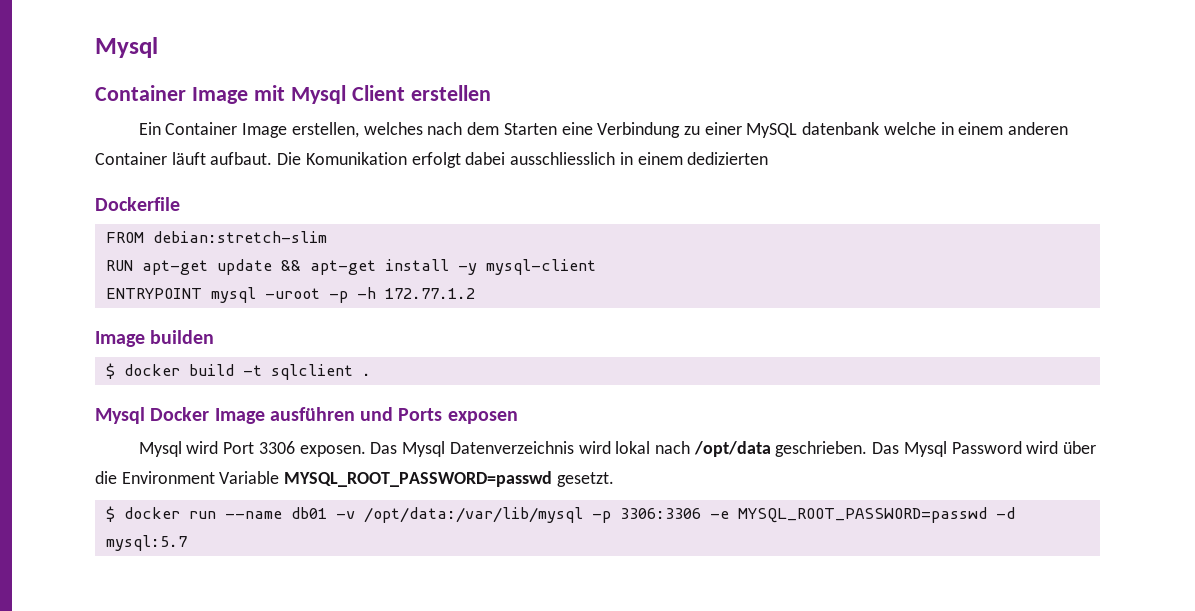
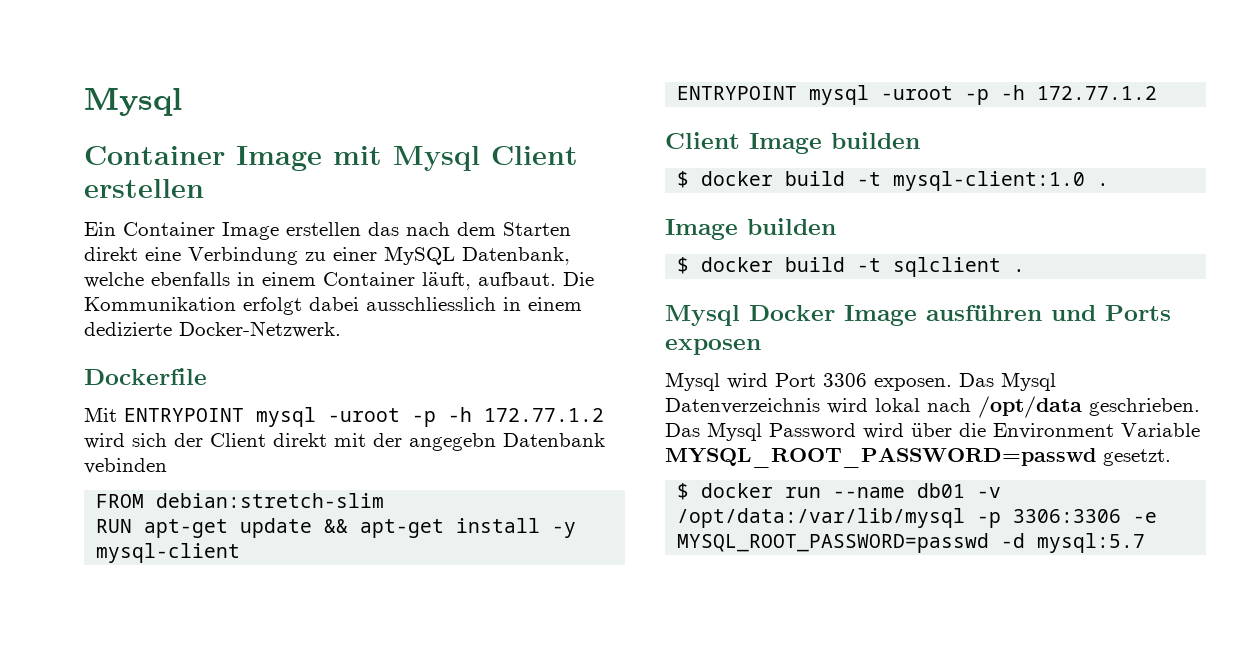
[291,122,423,138] erstellen, welches -> [286,222,399,236] erstellen das
(557, 129) none -> [84,247,138,261] direkt
[802,122,1069,135] [95,152,206,165] datenbank welche in einem anderen Container läuft -> [462,247,570,265] [84,272,471,290] Datenbank, welche ebenfalls in einem Container läuft,
[305,152,407,165] Komunikation -> [84,297,236,311] Kommunikation
[687,152,769,165] dedizierten -> [84,321,341,338] dedizierte Docker-Netzwerk.
(180, 204) none -> [84,407,604,427] [84,433,605,451] [84,458,167,474] // Mit ENTRYPOINT mysql -uroot -p -h 172.77.1.2 wird sich der Client direkt mit der angegebn Datenbank vebinden
(475, 293) none -> [665,132,920,154] [677,171,1110,191] // Client Image builden // $ docker build -t mysql-client:1.0 .

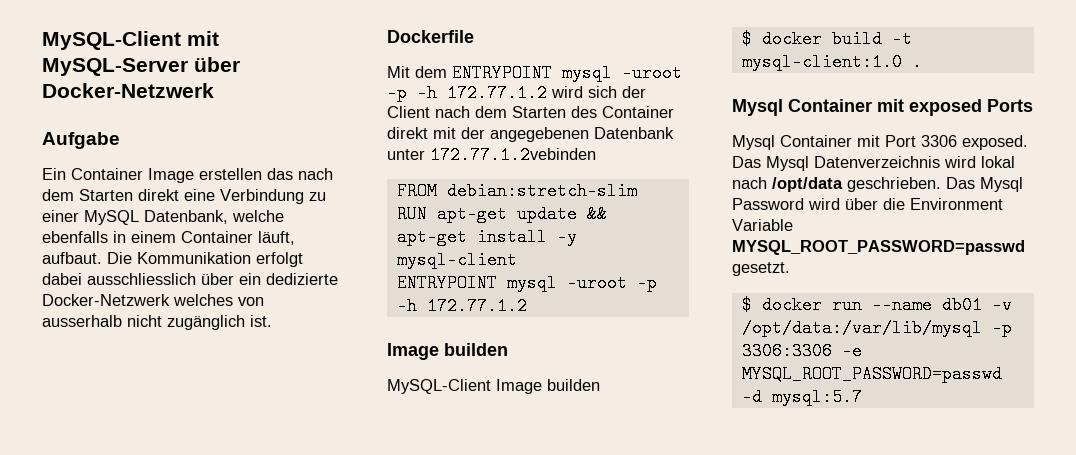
[84,87,182,116] [84,146,578,171] [84,179,204,198] Mysql // Container Image mit Mysql Client erstellen -> [42,31,219,50] [42,57,240,76] [42,83,214,98] [42,132,120,149] MySQL-Client mit MySQL-Server über Docker-Netzwerk // Aufgabe
[503,297,582,311] [84,321,341,338] in einem dedizierte Docker-Netzwerk. -> [201,273,338,285] [42,294,264,306] [42,315,272,330] über ein dedizierte Docker-Netzwerk welches von ausserhalb nicht zugänglich ist.
(117, 414) none -> [415,66,447,78] dem
[273,433,605,451] [84,458,167,474] direkt mit der angegebn Datenbank vebinden -> [435,106,674,118] [387,127,674,142] [387,146,596,164] nach dem Starten des Container direkt mit der angegebenen Datenbank unter 172.77.1.2vebinden
[665,132,740,149] Client -> [387,343,508,360] [387,379,491,394] Image builden // MySQL-Client
[665,218,836,240] [677,257,1026,277] [665,305,1171,326] [665,339,761,355] [665,372,768,391] Image builden // $ docker build -t sqlclient . // Mysql Docker Image ausführen und Ports exposen // Mysql wird -> [732,99,1033,116] [732,135,880,150] Mysql Container mit exposed Ports // Mysql Container mit
[874,378,952,391] exposen. -> [962,135,1028,150] exposed.

